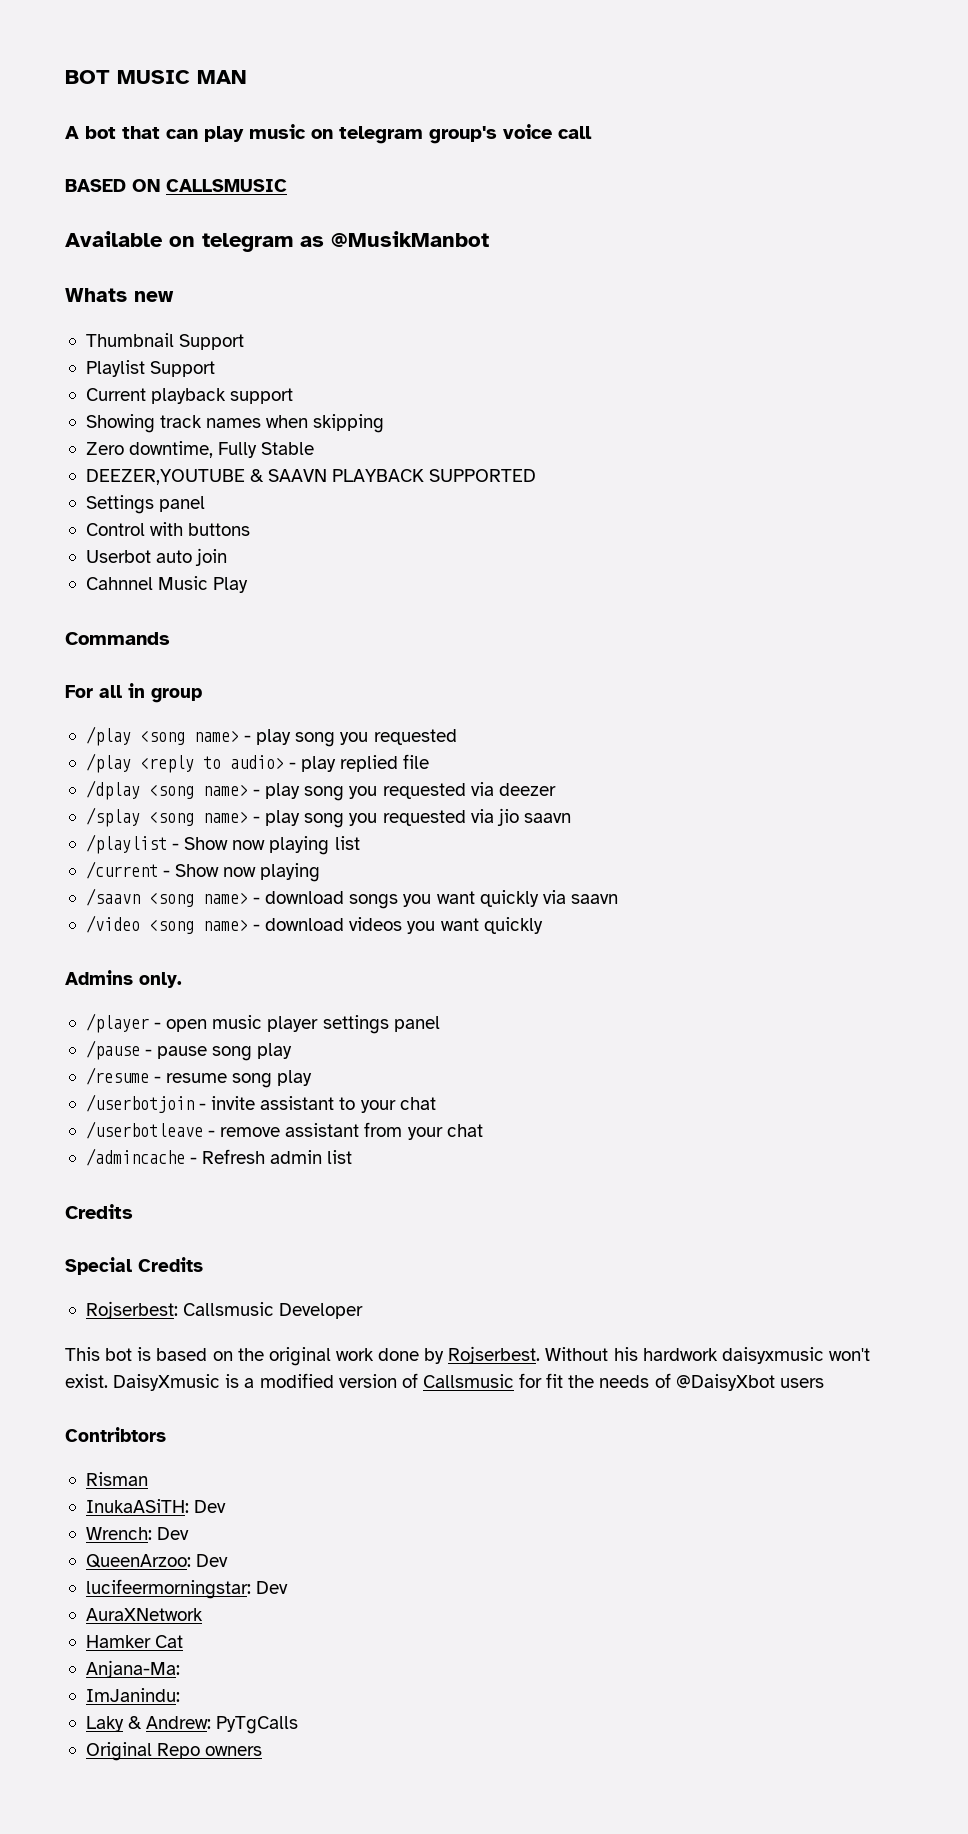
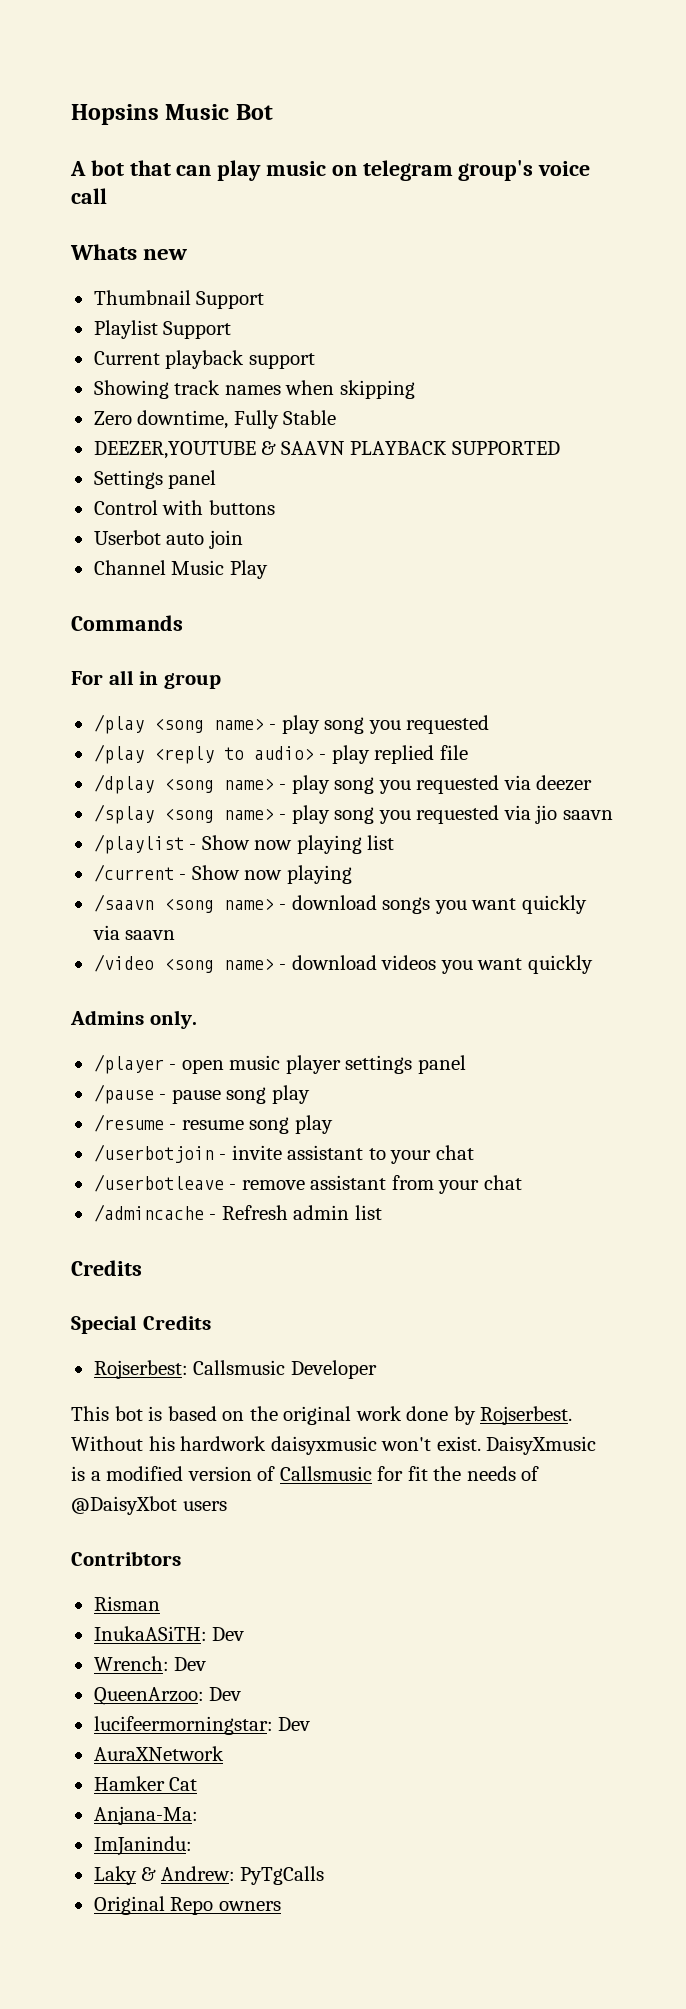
[65,70,246,84] BOT MUSIC MAN -> [71,104,273,125] Hopsins Music Bot
[65,179,287,192] [65,231,489,252] // BASED ON CALLSMUSIC // Available on telegram as @MusikManbot -> (107, 196) none
[85,577,153,590] Cahnnel -> [93,560,166,575] Channel

